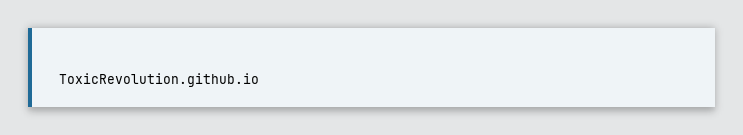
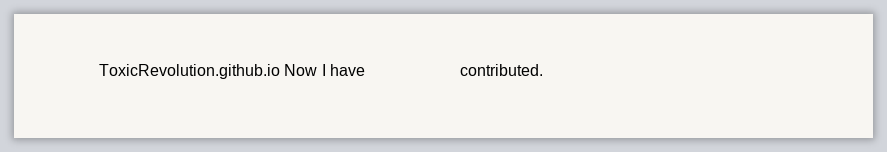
(259, 80) none -> [284,64,543,76] Now I have contributed.

